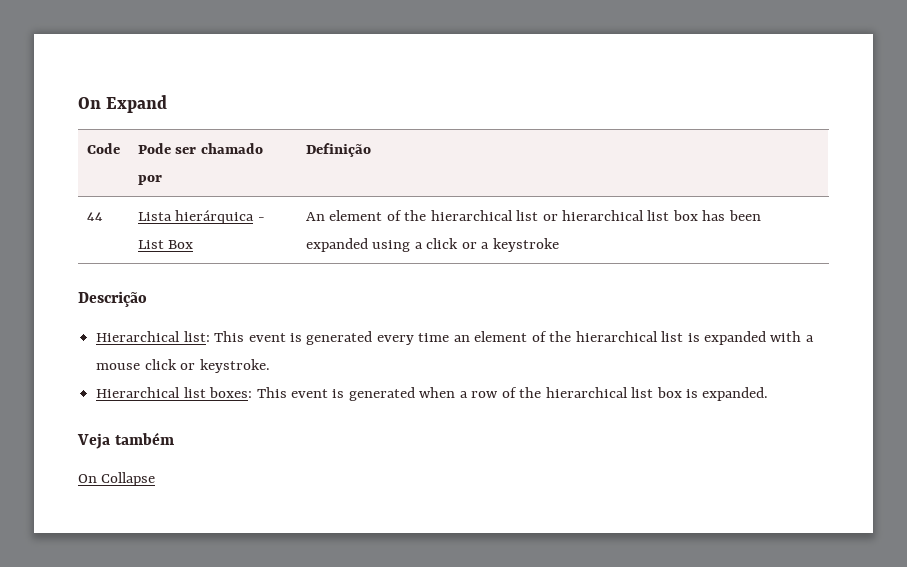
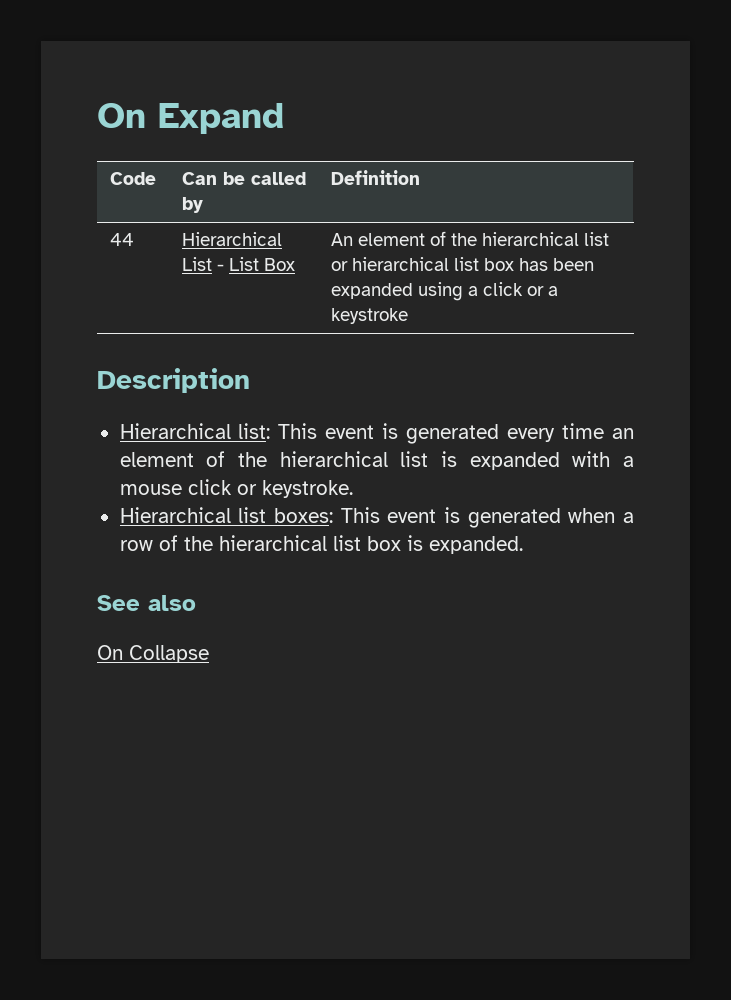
[137,143,263,154] [137,175,162,185] [305,143,371,157] Pode ser chamado por | Definição -> [181,172,306,185] [181,197,203,213] [330,170,420,185] Can be called by | Definition
[137,210,255,224] Lista hierárquica -> [181,232,282,246] [181,257,212,271] Hierarchical List
[78,291,147,307] Descrição -> [97,368,250,393] Description
[77,432,174,449] Veja também -> [97,595,196,611] See also

